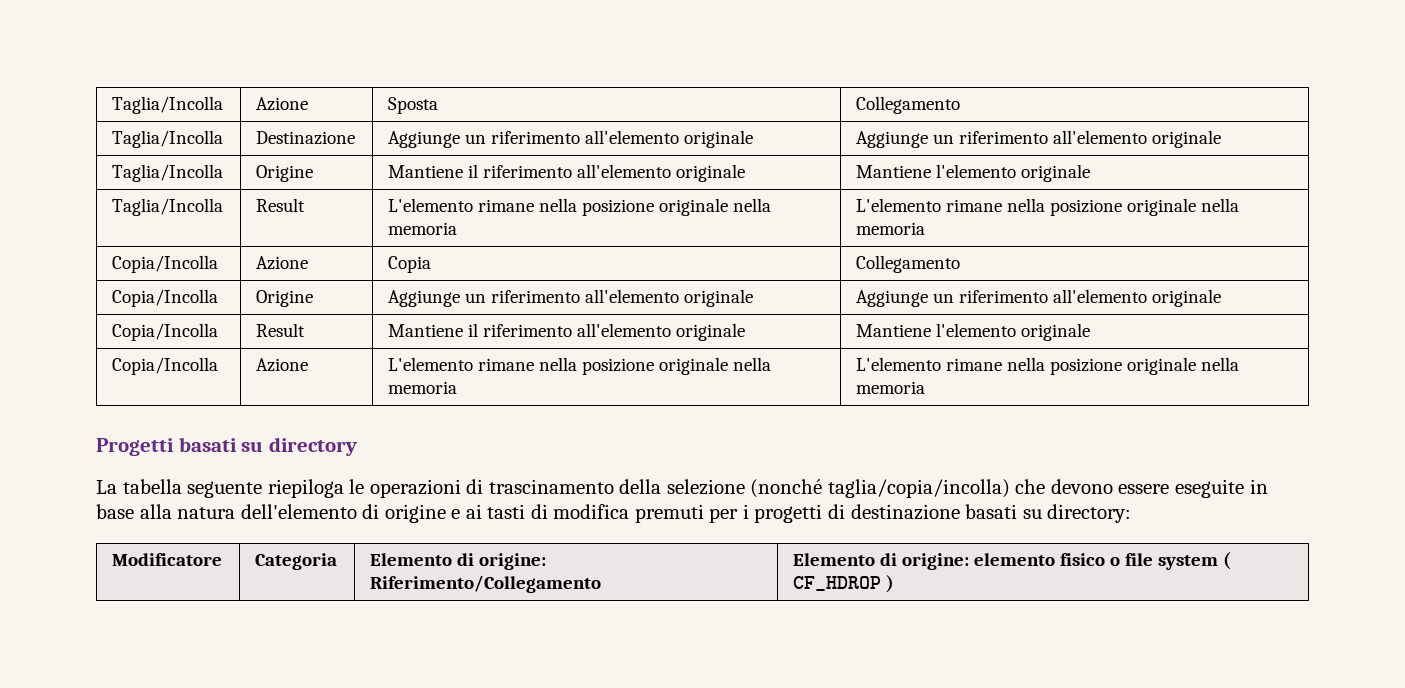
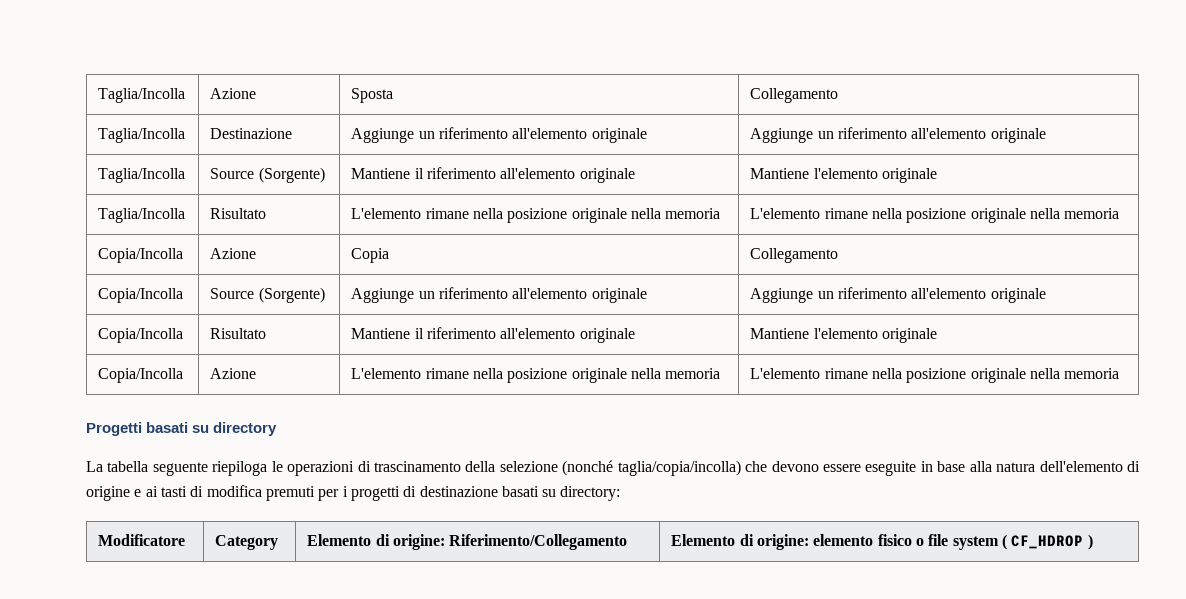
[256,165,314,182] Origine -> [210,167,325,183] Source (Sorgente)
[256,198,306,212] Result -> [210,208,267,219] Risultato
[256,290,314,307] Origine -> [210,287,325,303] Source (Sorgente)
[256,323,306,337] Result -> [210,328,267,339] Risultato
[255,553,338,570] Categoria -> [215,535,279,550] Category

